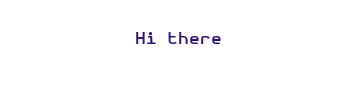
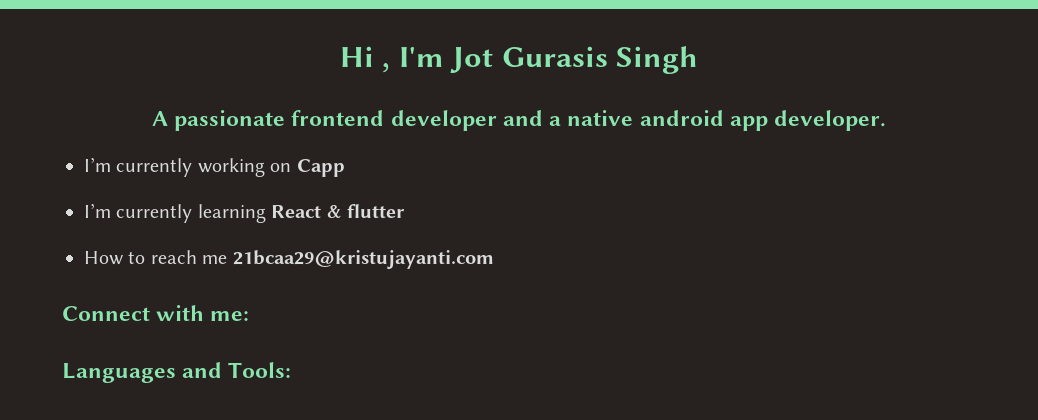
[166,32,222,44] there -> [382,46,698,74] [152,110,886,131] [84,157,345,177] [84,203,405,223] [84,250,494,269] [62,305,250,321] [62,362,292,383] , I'm Jot Gurasis Singh // A passionate frontend developer and a native android app developer. // I’m currently working on Capp // I’m currently learning React & flutter // How to reach me 21bcaa29@kristujayanti.com // Connect with me: // Languages and Tools:

